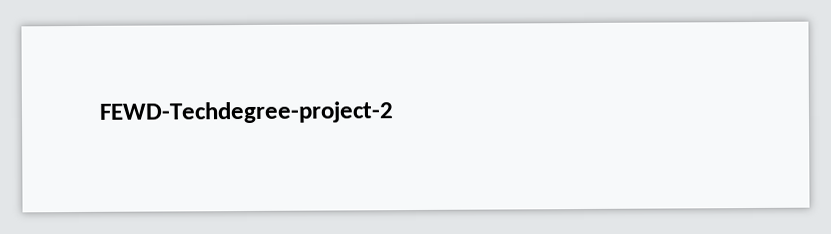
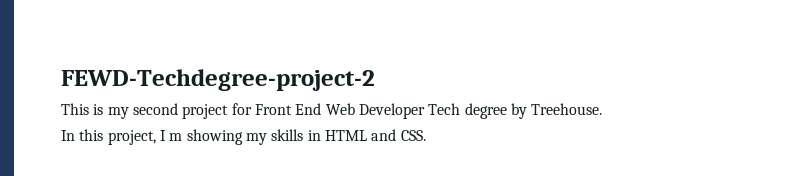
(394, 112) none -> [61,103,603,119] [61,129,426,145] // This is my second project for Front End Web Developer Tech degree by Treehouse. // In this project, I m showing my skills in HTML and CSS.

